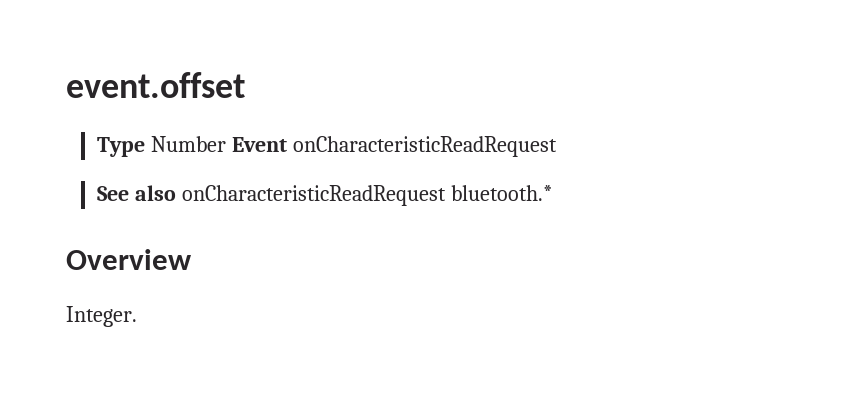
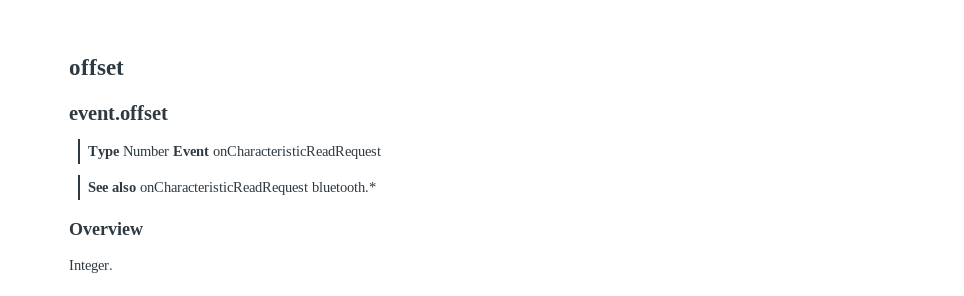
(66, 85) none -> [69,59,124,75] offset //

